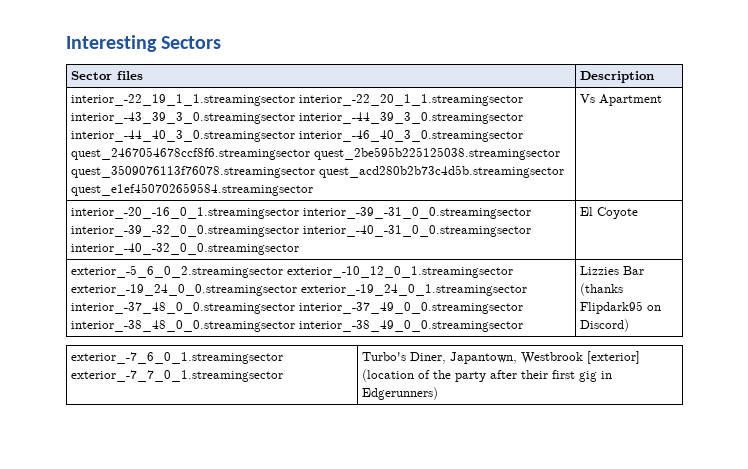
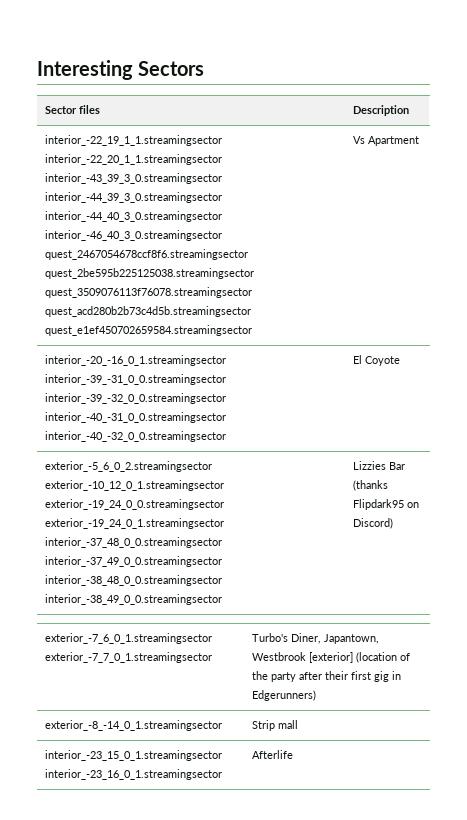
(439, 393) none -> [44,720,222,731] [251,720,298,731] [44,750,222,761] [44,769,222,780] [251,750,293,759] // exterior_-8_-14_0_1.streamingsector | Strip mall // interior_-23_15_0_1.streamingsector interior_-23_16_0_1.streamingsector | Afterlife

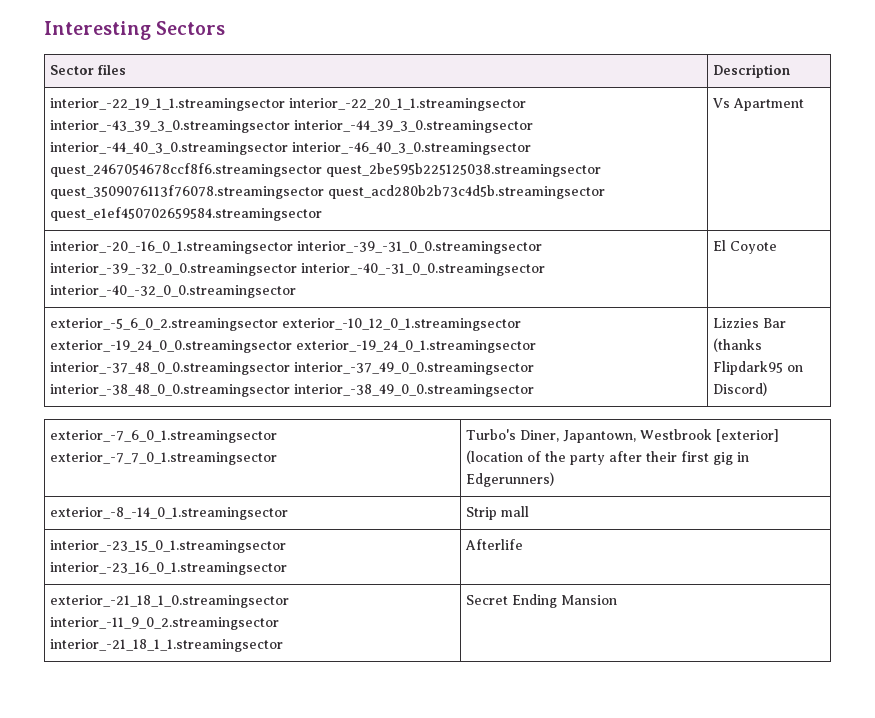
(293, 754) none -> [50,595,290,608] [50,617,280,630] [50,639,284,652] [466,594,618,608] // exterior_-21_18_1_0.streamingsector interior_-11_9_0_2.streamingsector interior_-21_18_1_1.streamingsector | Secret Ending Mansion

